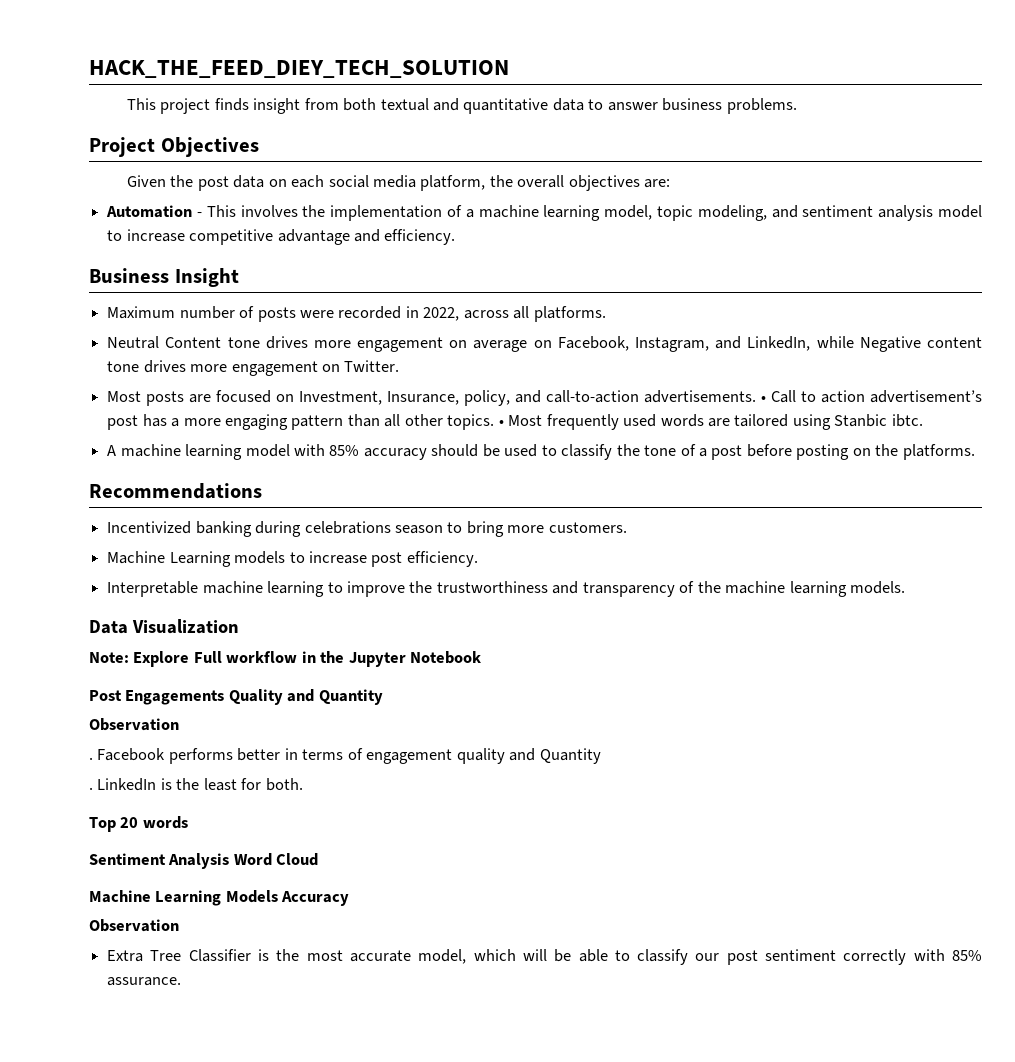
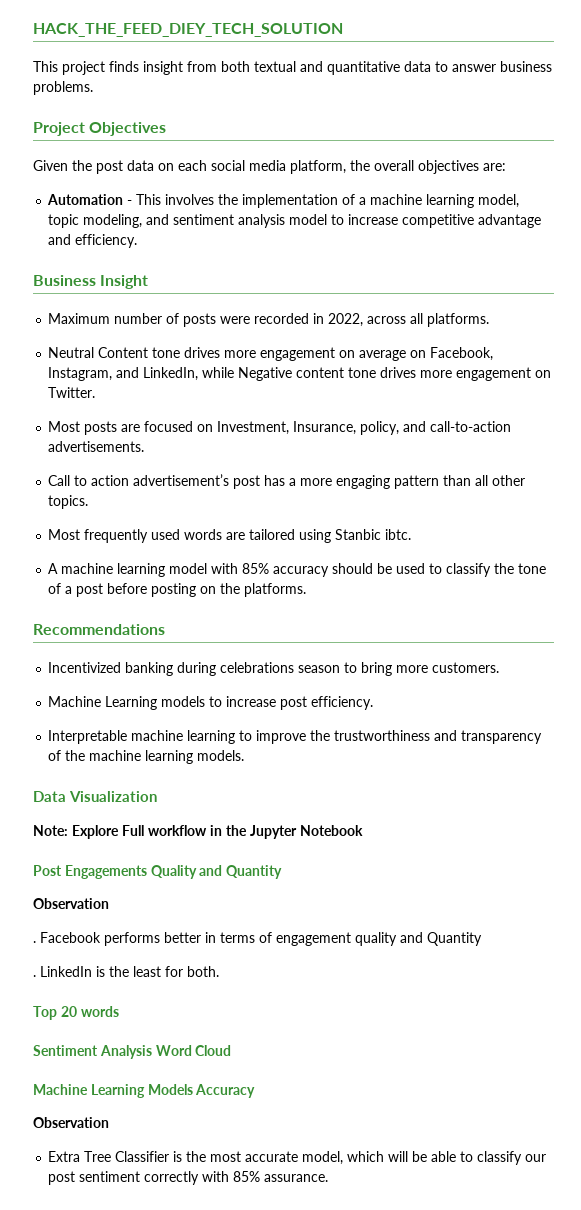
[761,396,767,402] • -> (145, 446) //
[498,420,504,426] • -> (89, 502) //

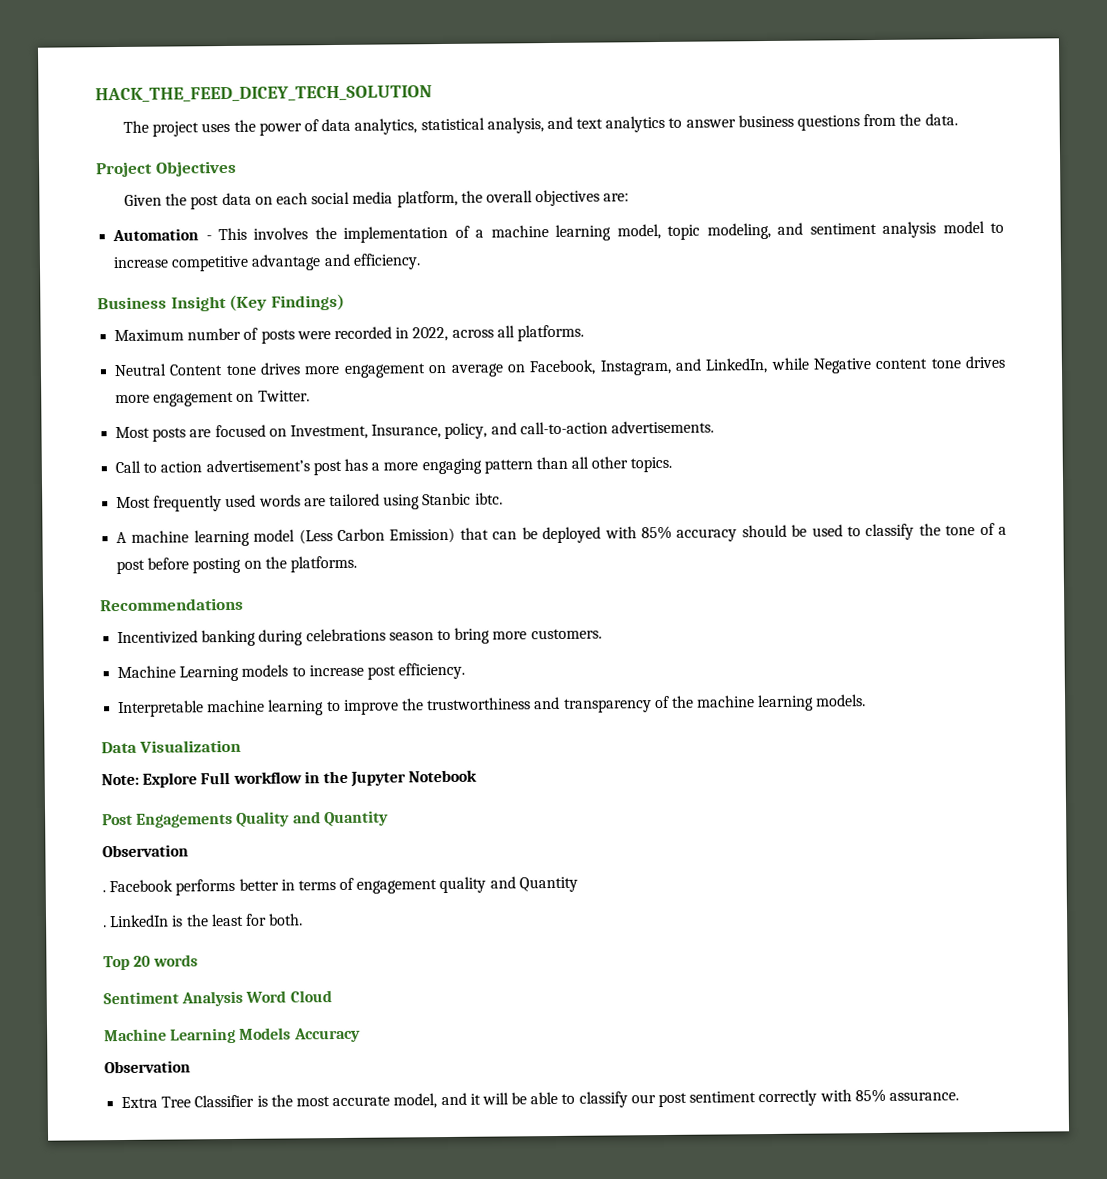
[33,23,343,37] [33,61,552,75] [33,81,93,95] HACK_THE_FEED_DIEY_TECH_SOLUTION // This project finds insight from both textual and quantitative data to answer business problems. -> [95,85,432,104] [123,113,958,137] HACK_THE_FEED_DICEY_TECH_SOLUTION // The project uses the power of data analytics, statistical analysis, and text analytics to answer business questions from the data.
(149, 282) none -> [229,293,345,311] (Key Findings)
(208, 568) none -> [298,526,602,545] (Less Carbon Emission) that can be deployed
[347,1151,385,1162] which -> [440,1092,481,1106] and it

